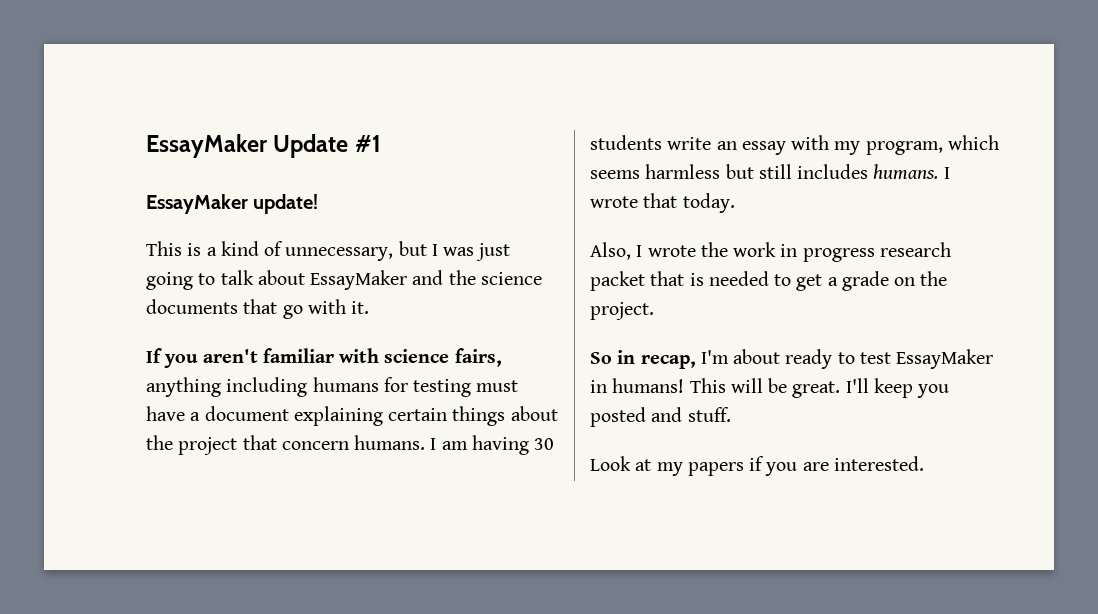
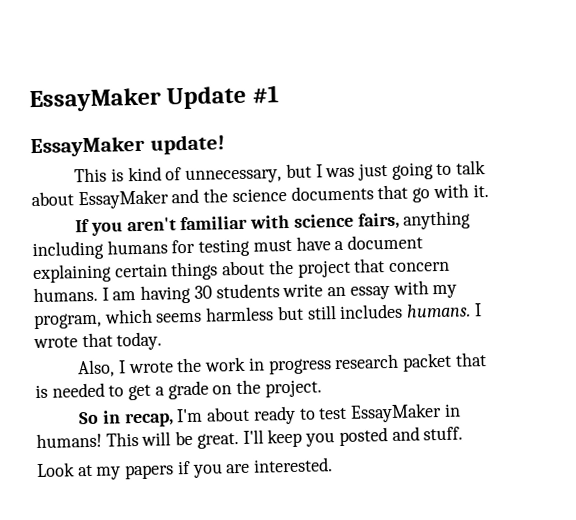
[206,247,217,256] a -> (124, 175) none

